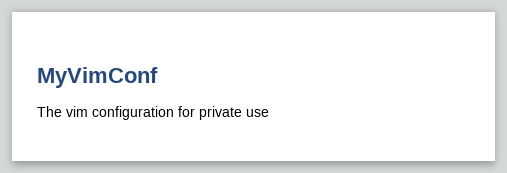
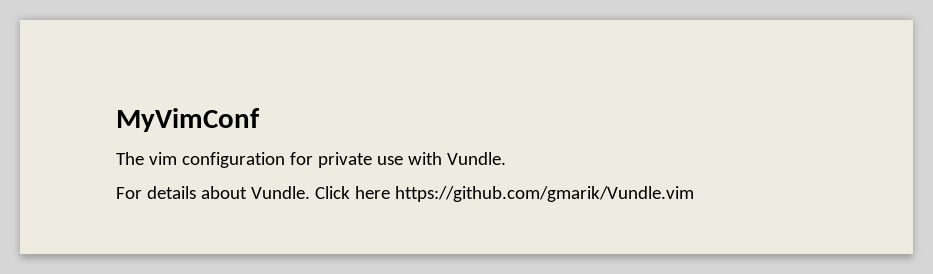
(269, 113) none -> [407,152,506,165] [116,186,694,202] with Vundle. // For details about Vundle. Click here https://github.com/gmarik/Vundle.vim

